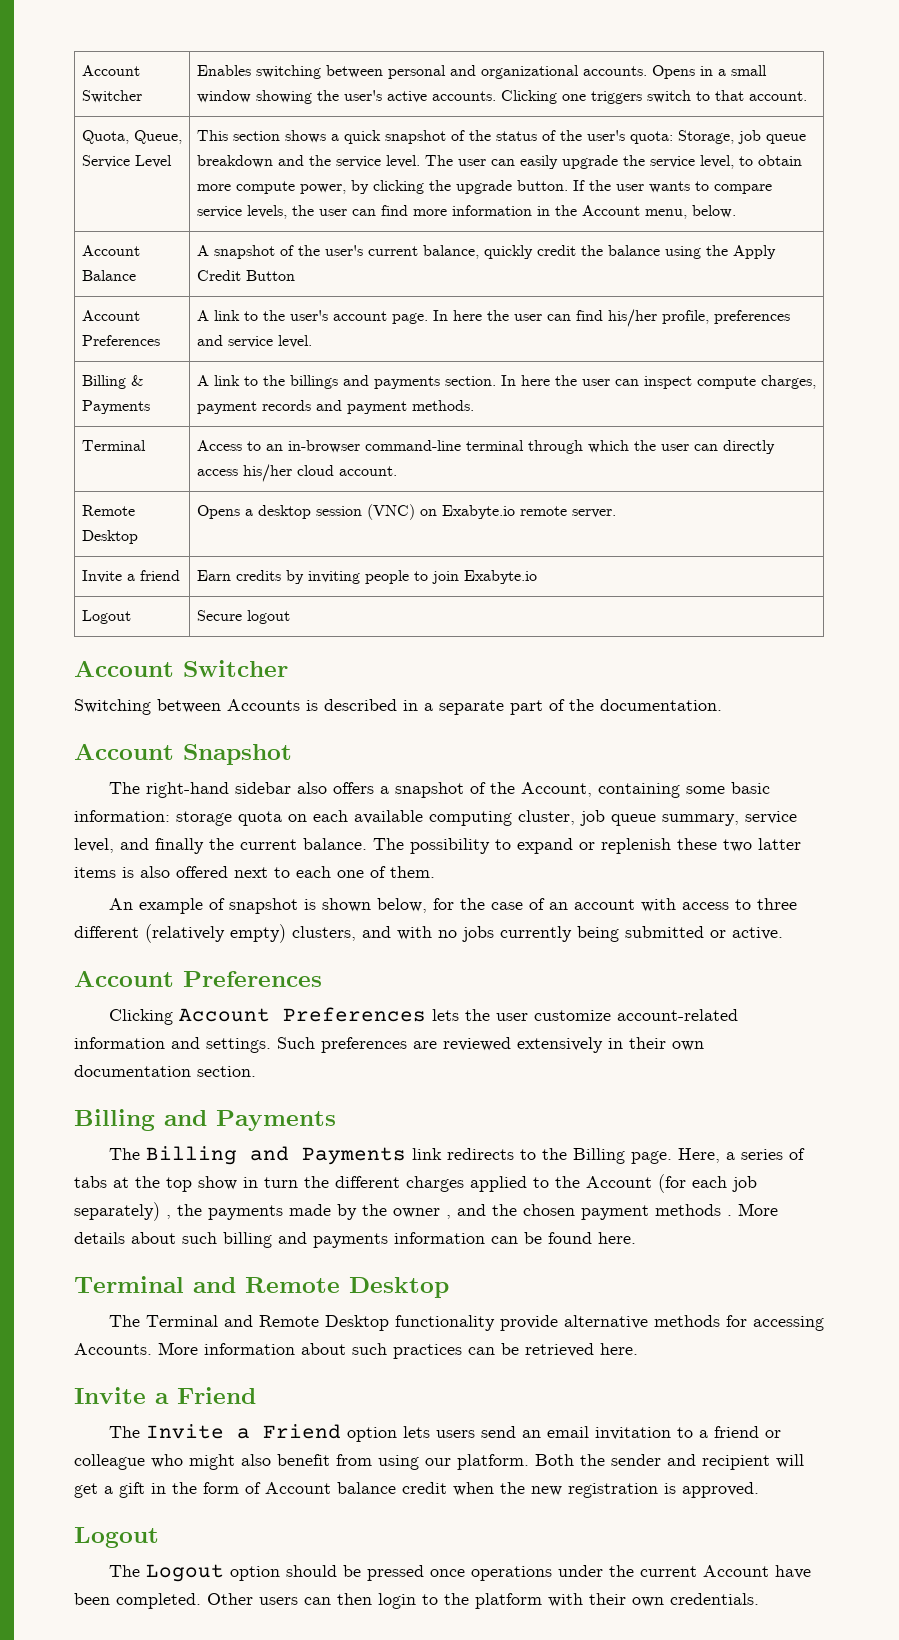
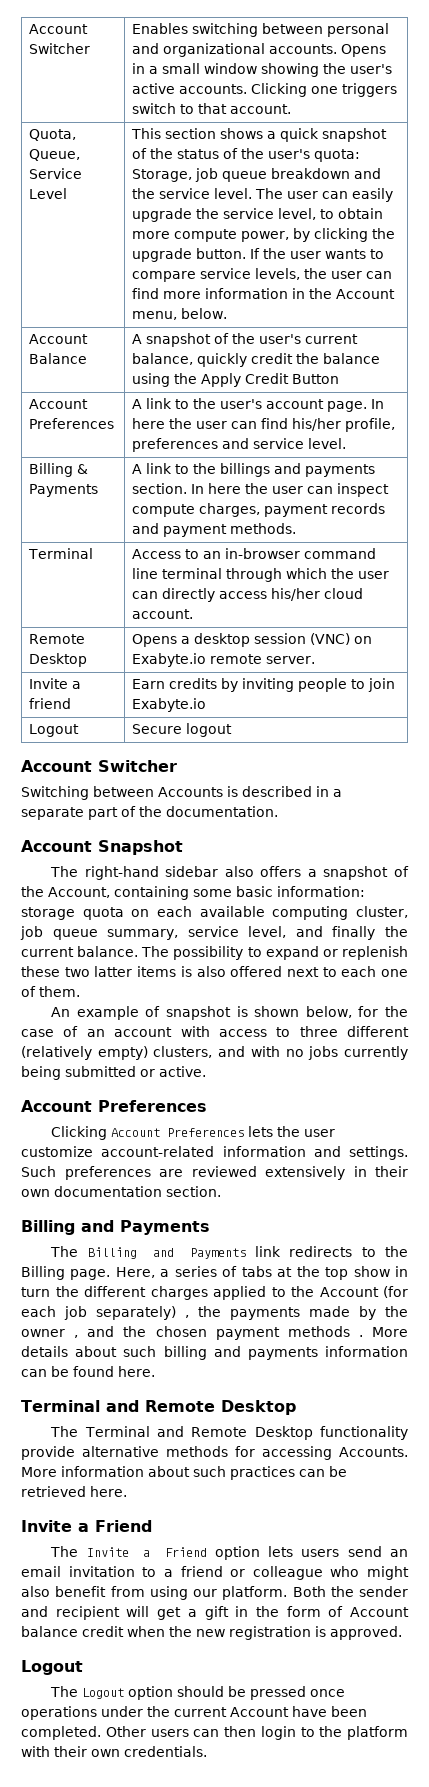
[364,440,461,451] command-line -> [303,548,376,559] [131,568,158,579] command line

